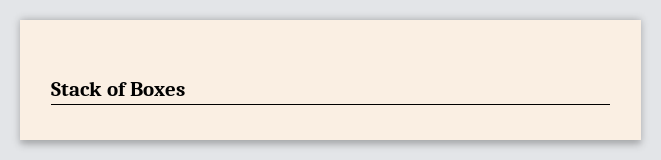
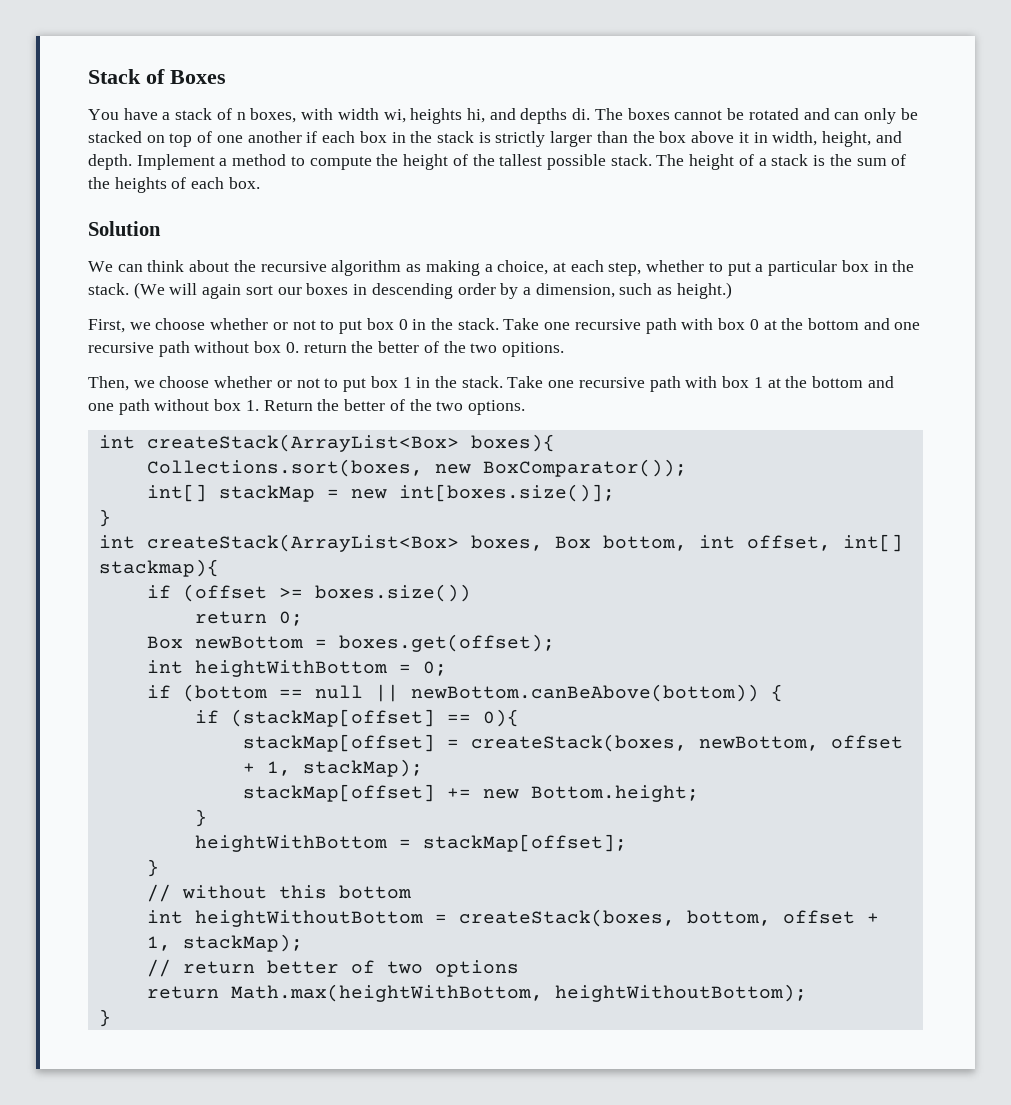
(186, 89) none -> [88,108,918,124] [88,131,902,147] [88,154,907,170] [88,177,260,193] [88,221,161,236] [88,260,915,276] [88,282,732,299] [88,318,921,334] [88,341,564,357] [88,376,894,392] [88,399,525,415] [98,434,555,452] [146,459,687,477] [146,484,615,502] [98,509,111,527] [98,534,903,552] [98,559,219,577] [146,584,471,602] [194,611,303,626] [146,634,555,652] [146,660,447,677] [146,684,783,702] [194,709,519,727] [242,734,903,752] [242,759,423,777] [242,784,699,802] [194,809,207,827] [194,834,627,852] [146,859,159,877] [146,884,411,902] [146,909,879,927] [146,934,303,952] [146,959,519,977] [146,984,807,1002] [98,1009,111,1027] // You have a stack of n boxes, with width wi, heights hi, and depths di. The boxes cannot be rotated and can only be stacked on top of one another if each box in the stack is strictly larger than the box above it in width, height, and depth. Implement a method to compute the height of the tallest possible stack. The height of a stack is the sum of the heights of each box. // Solution // We can think about the recursive algorithm as making a choice, at each step, whether to put a particular box in the stack. (We will again sort our boxes in descending order by a dimension, such as height.) // First, we choose whether or not to put box 0 in the stack. Take one recursive path with box 0 at the bottom and one recursive path without box 0. return the better of the two opitions. // Then, we choose whether or not to put box 1 in the stack. Take one recursive path with box 1 at the bottom and one path without box 1. Return the better of the two options. // int createStack(ArrayList<Box> boxes){ // Collections.sort(boxes, new BoxComparator()); // int[] stackMap = new int[boxes.size()]; // } // int createStack(ArrayList<Box> boxes, Box bottom, int offset, int[] stackmap){ // if (offset >= boxes.size()) // return 0; // Box newBottom = boxes.get(offset); // int heightWithBottom = 0; // if (bottom == null || newBottom.canBeAbove(bottom)) { // if (stackMap[offset] == 0){ // stackMap[offset] = createStack(boxes, newBottom, offset + 1, stackMap); // stackMap[offset] += new Bottom.height; // } // heightWithBottom = stackMap[offset]; // } // // without this bottom // int heightWithoutBottom = createStack(boxes, bottom, offset + 1, stackMap); // // return better of two options // return Math.max(heightWithBottom, heightWithoutBottom); // }

